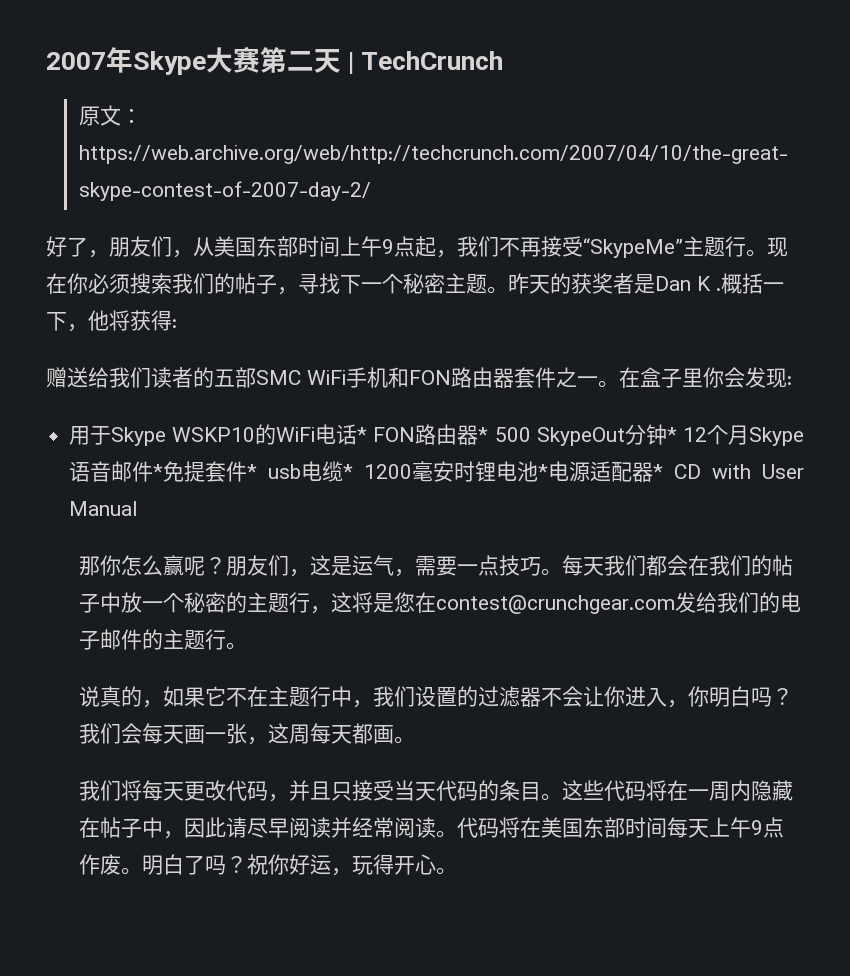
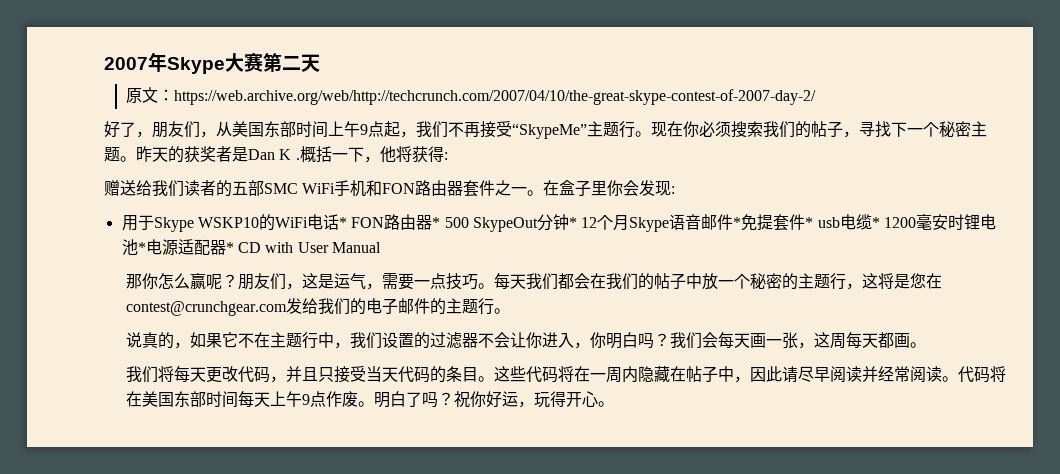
[348,51,504,74] | TechCrunch -> (320, 63) none

